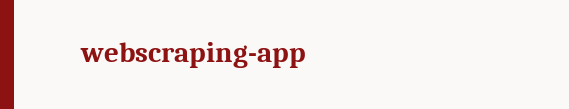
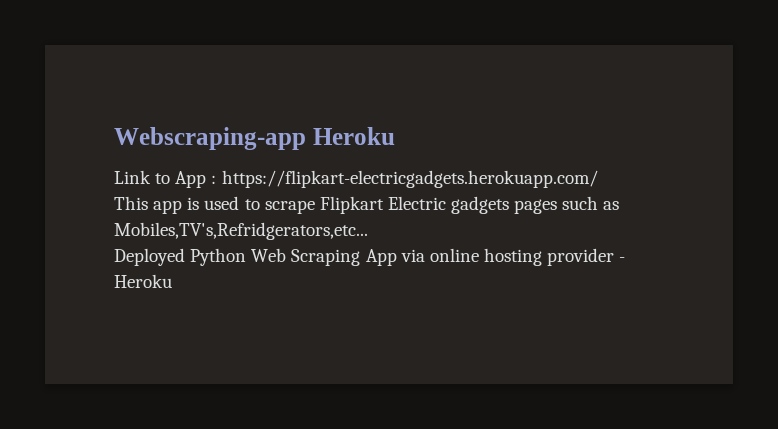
[80,42,306,68] webscraping-app -> [114,127,395,150] [114,170,598,188] [114,196,620,214] [114,222,368,240] [114,248,626,266] [114,274,172,288] Webscraping-app Heroku // Link to App : https://flipkart-electricgadgets.herokuapp.com/ // This app is used to scrape Flipkart Electric gadgets pages such as Mobiles,TV's,Refridgerators,etc... // Deployed Python Web Scraping App via online hosting provider - Heroku

